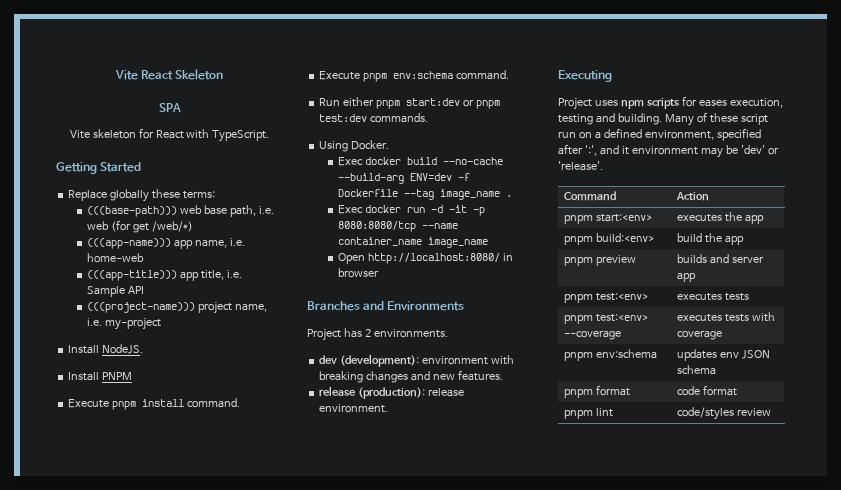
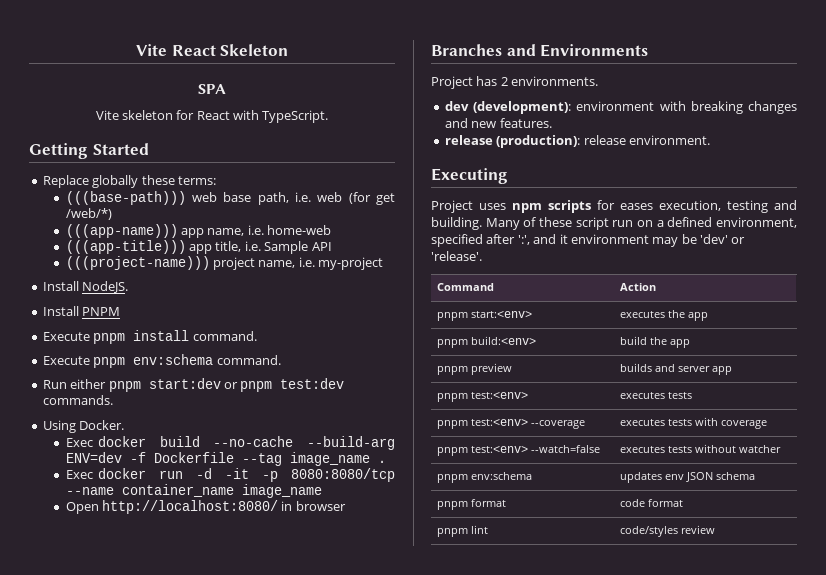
(723, 335) none -> [437,445,601,456] [620,444,782,453] // pnpm test:<env> --watch=false | executes tests without watcher

